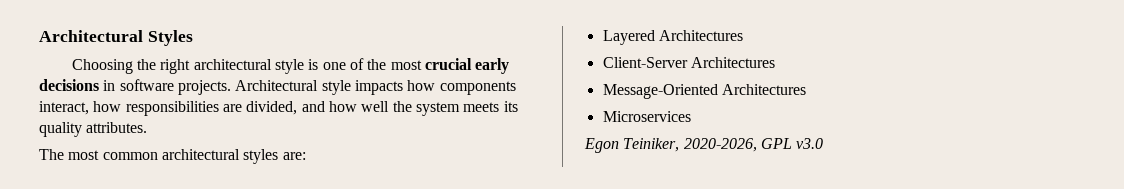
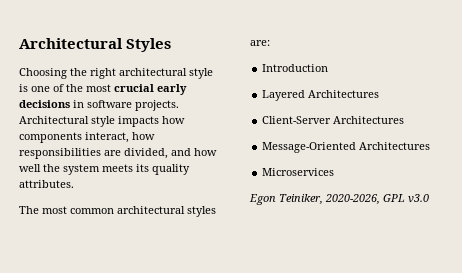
(306, 156) none -> [262,64,329,72] // Introduction

